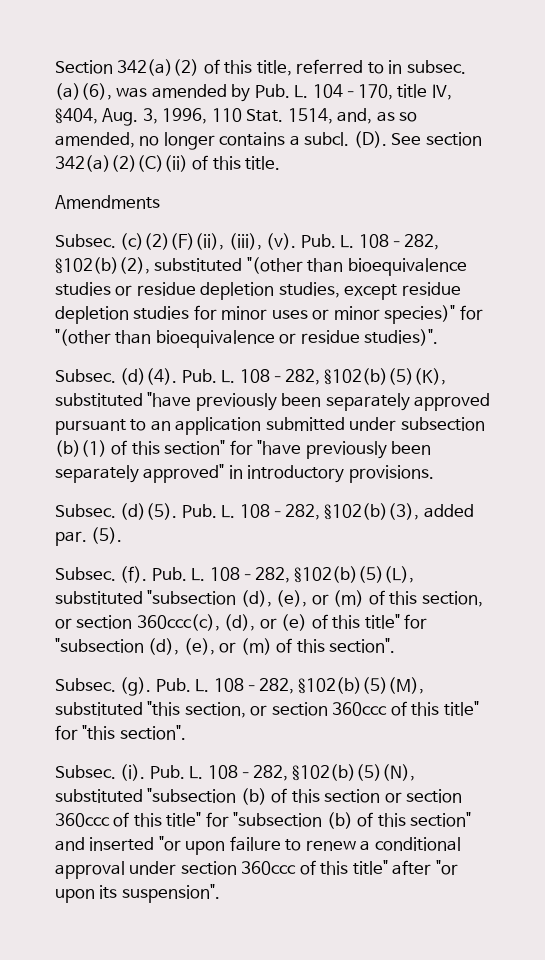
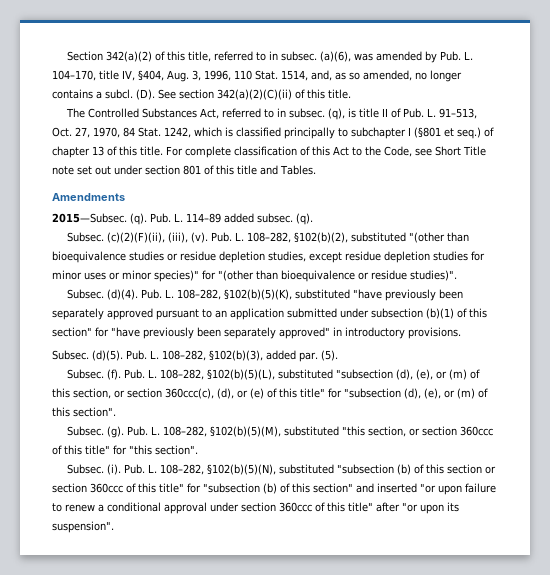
[55,195,160,209] Amendments -> [66,108,478,120] [52,127,494,139] [52,146,486,158] [52,165,316,175] [52,193,125,201] [52,213,313,225] The Controlled Substances Act, referred to in subsec. (q), is title II of Pub. L. 91–513, Oct. 27, 1970, 84 Stat. 1242, which is classified principally to subchapter I (§801 et seq.) of chapter 13 of this title. For complete classification of this Act to the Code, see Short Title note set out under section 801 of this title and Tables. // Amendments // 2015—Subsec. (q). Pub. L. 114–89 added subsec. (q).

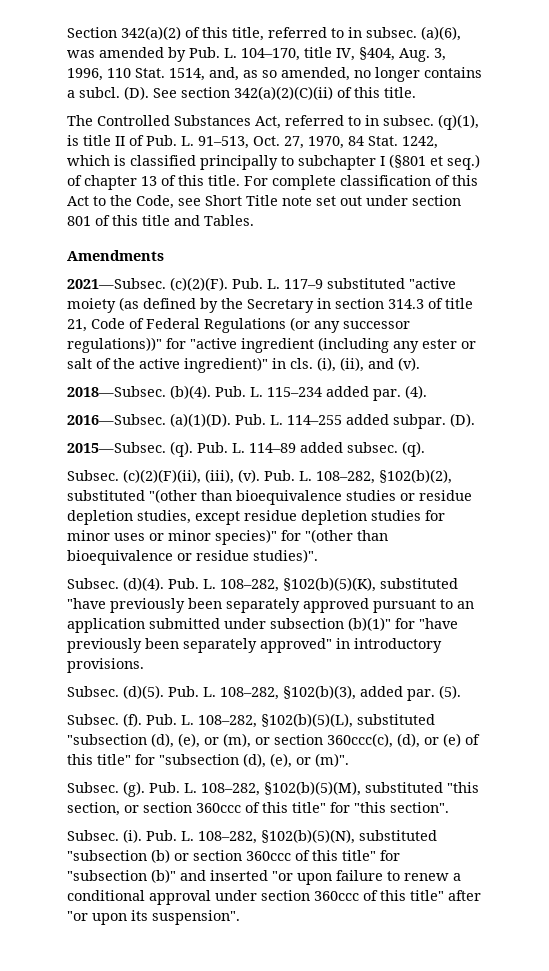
[328,108,346,120] (q), -> [438,114,479,130] (q)(1),
(125, 197) none -> [67,277,456,291] [67,297,473,313] [67,317,410,333] [67,337,476,353] [67,357,420,373] [67,385,427,401] [67,413,475,429] // 2021—Subsec. (c)(2)(F). Pub. L. 117–9 substituted "active moiety (as defined by the Secretary in section 314.3 of title 21, Code of Federal Regulations (or any successor regulations))" for "active ingredient (including any ester or salt of the active ingredient)" in cls. (i), (ii), and (v). // 2018—Subsec. (b)(4). Pub. L. 115–234 added par. (4). // 2016—Subsec. (a)(1)(D). Pub. L. 114–255 added subpar. (D).
[426,308,487,319] [52,327,92,337] (b)(1) of this section" -> [348,617,391,631] (b)(1)"
[449,369,481,380] [52,388,111,399] (m) of this section, -> [223,733,251,748] (m),
[457,388,488,399] [52,407,116,417] (m) of this section". -> [315,753,349,767] (m)".
[414,464,483,474] of this section -> (170, 856) none
[263,483,353,494] (b) of this section" -> [151,869,176,883] (b)"

